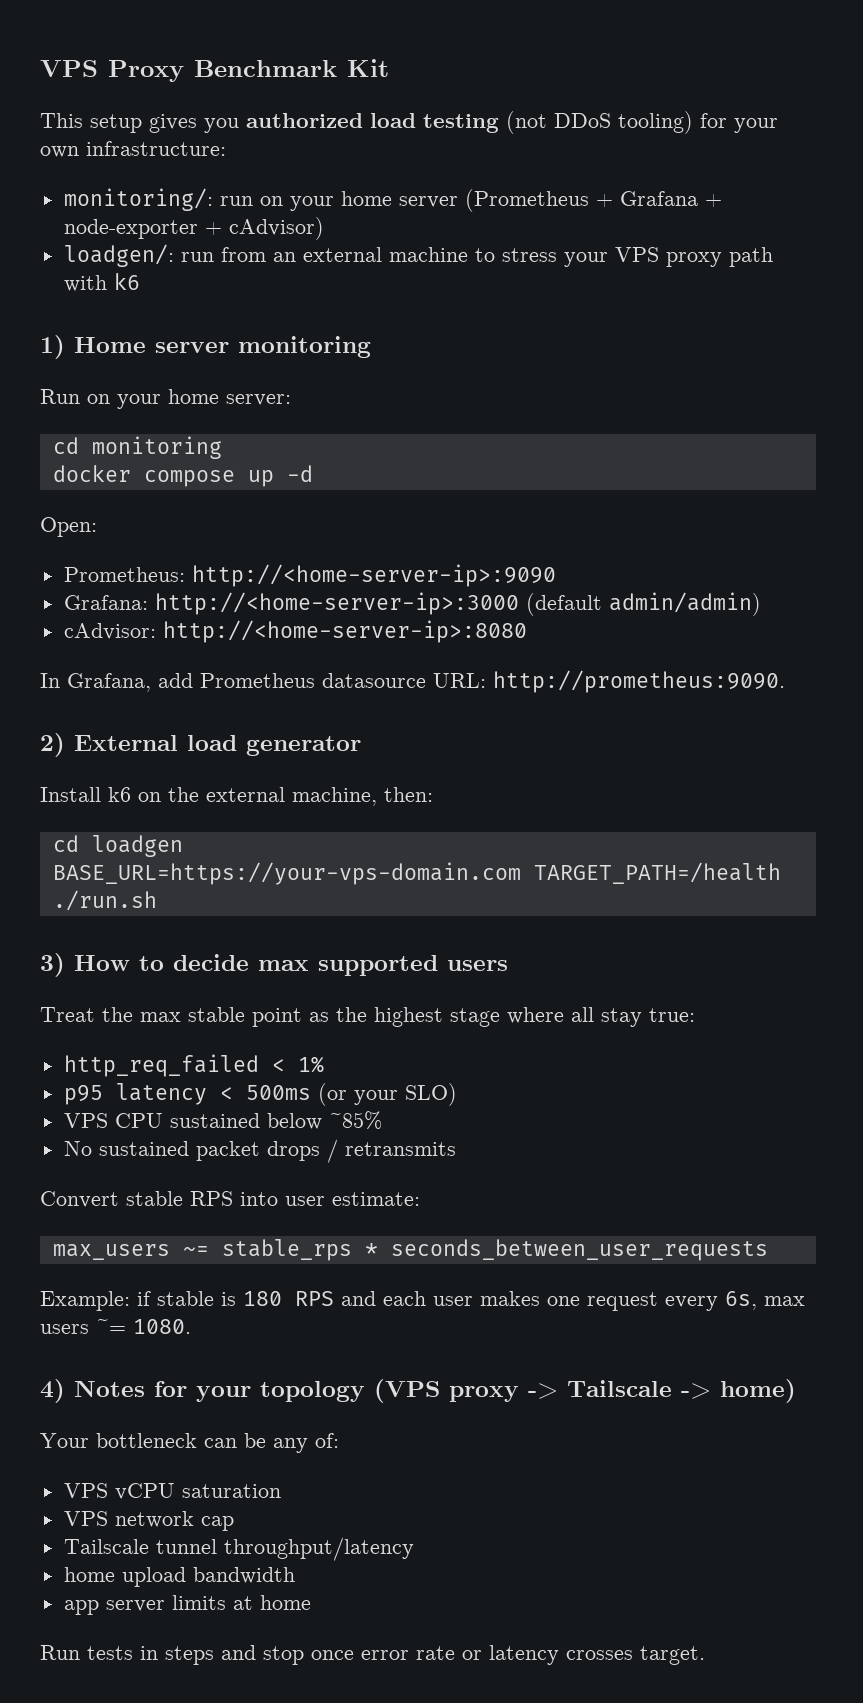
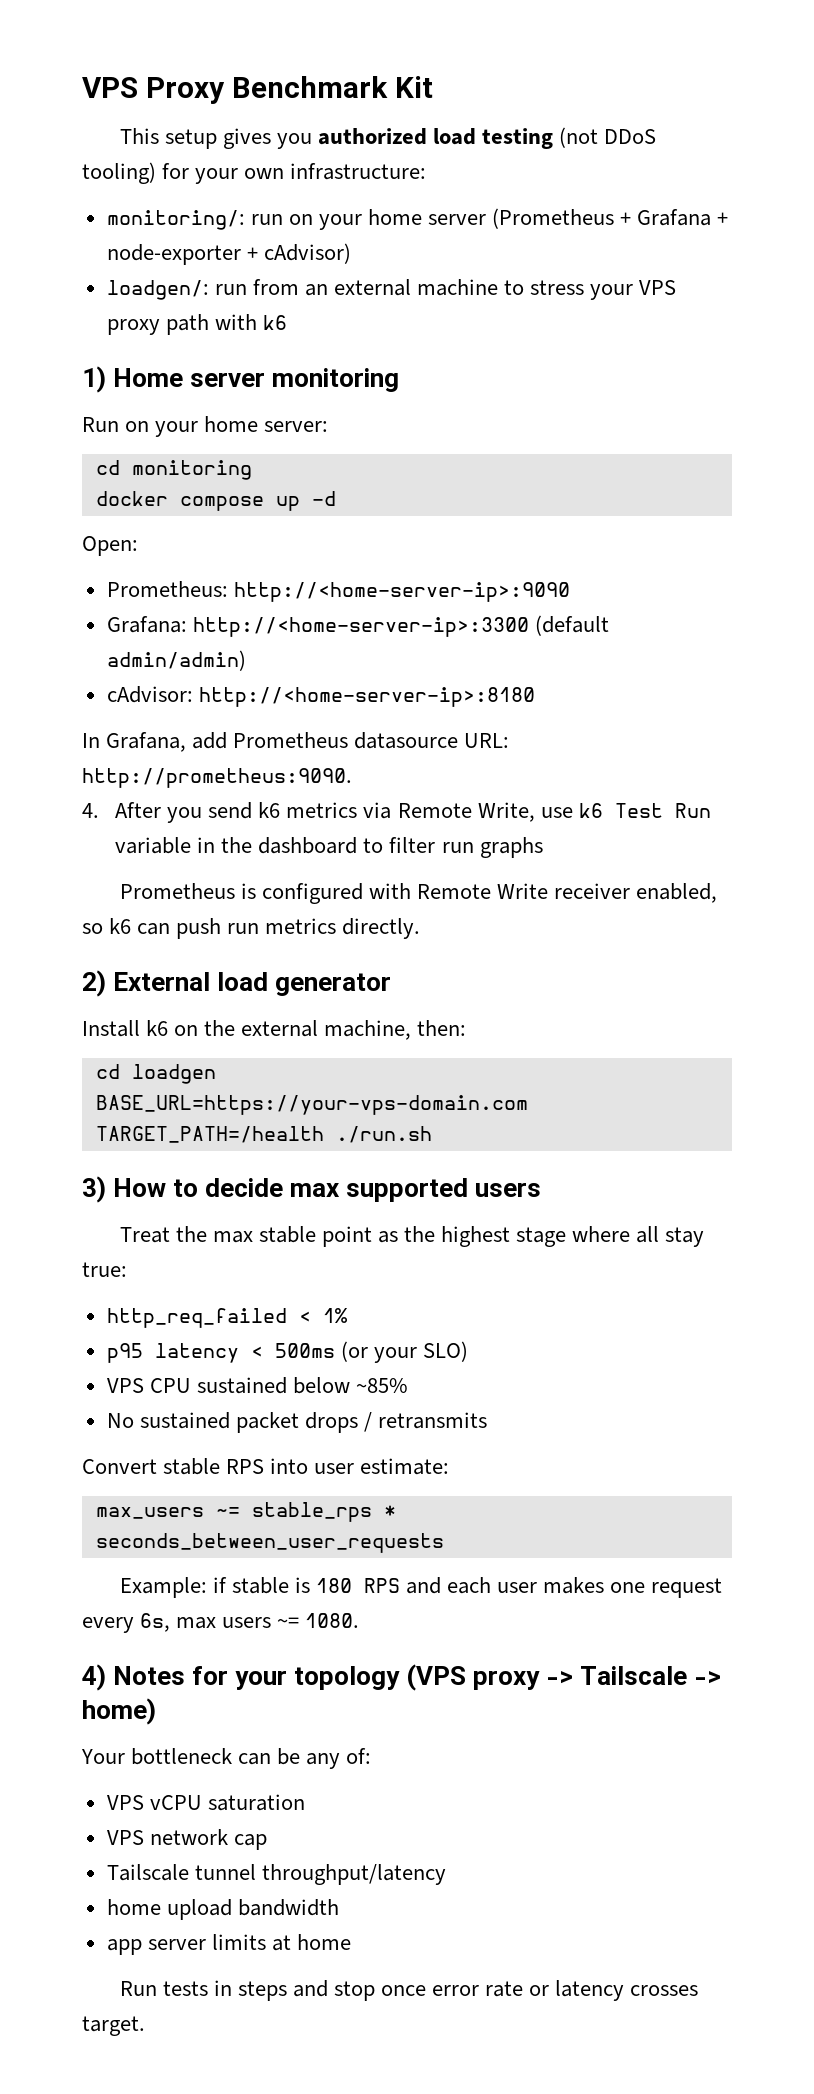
[154,592,519,615] http://<home-server-ip>:3000 -> [192,617,529,637] http://<home-server-ip>:3300
[162,620,527,643] http://<home-server-ip>:8080 -> [198,687,535,707] http://<home-server-ip>:8180
(785, 681) none -> [82,802,711,823] [115,837,543,858] [119,883,718,904] [82,918,421,939] // 4. After you send k6 metrics via Remote Write, use k6 Test Run variable in the dashboard to filter run graphs // Prometheus is configured with Remote Write receiver enabled, so k6 can push run metrics directly.

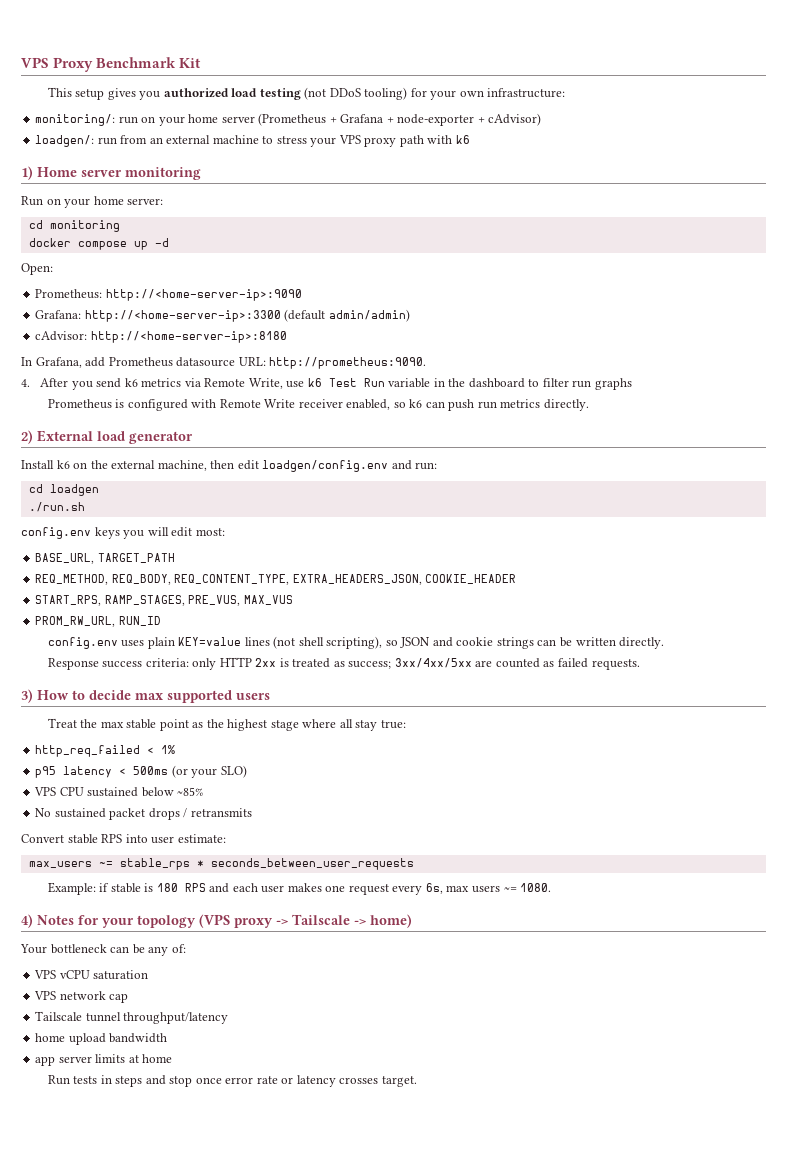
[417,1020,467,1036] then: -> [210,460,438,472] then edit loadgen/config.env and run:
[95,1095,528,1115] [95,1126,324,1143] BASE_URL=https://your-vps-domain.com TARGET_PATH=/health -> (99, 490) none
(432, 1134) none -> [21,527,225,539] [35,553,175,564] [35,574,517,585] [35,595,293,606] [35,616,161,627] [47,636,665,649] [47,657,640,670] // config.env keys you will edit most: // BASE_URL, TARGET_PATH // REQ_METHOD, REQ_BODY, REQ_CONTENT_TYPE, EXTRA_HEADERS_JSON, COOKIE_HEADER // START_RPS, RAMP_STAGES, PRE_VUS, MAX_VUS // PROM_RW_URL, RUN_ID // config.env uses plain KEY=value lines (not shell scripting), so JSON and cookie strings can be written directly. // Response success criteria: only HTTP 2xx is treated as success; 3xx/4xx/5xx are counted as failed requests.

